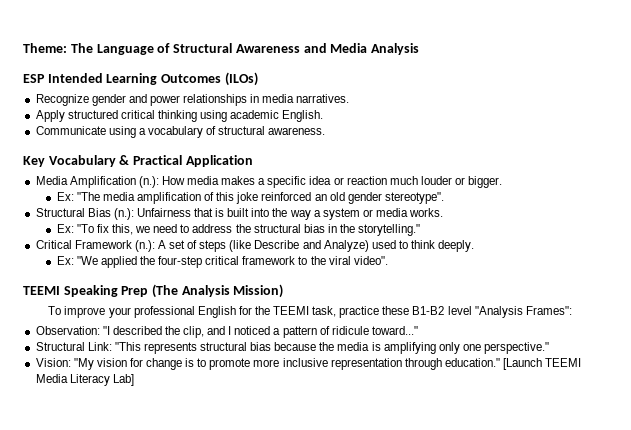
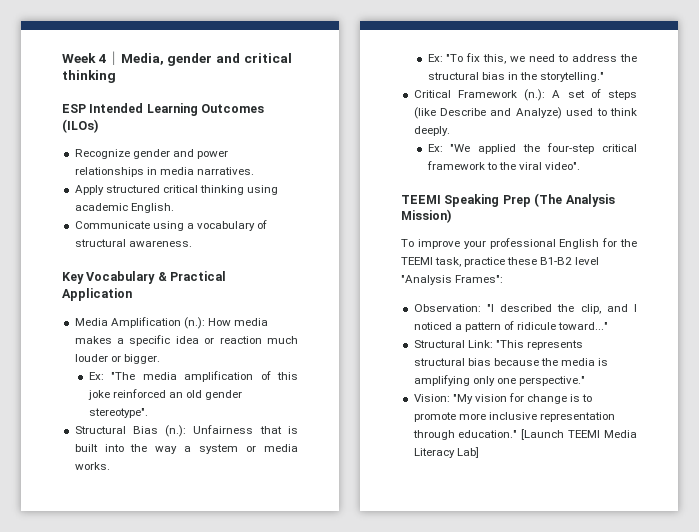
[23,43,420,55] Theme: The Language of Structural Awareness and Media Analysis -> [62,51,292,66] [62,70,116,83] Week 4｜Media, gender and critical thinking

